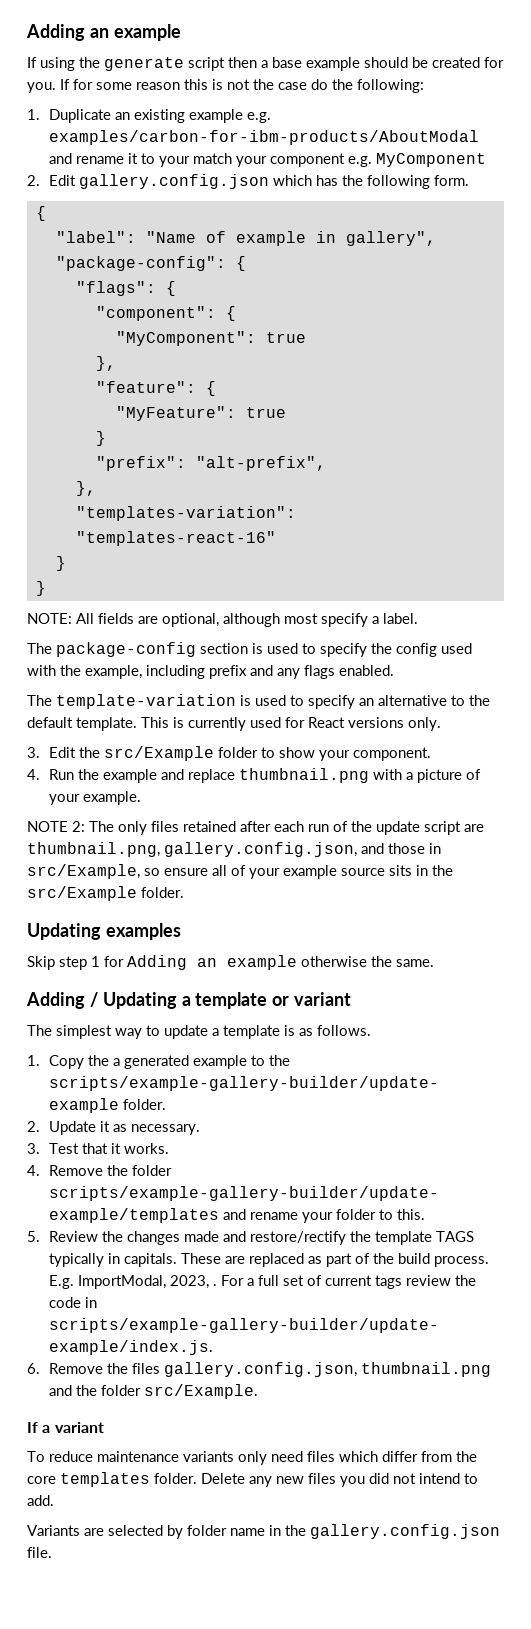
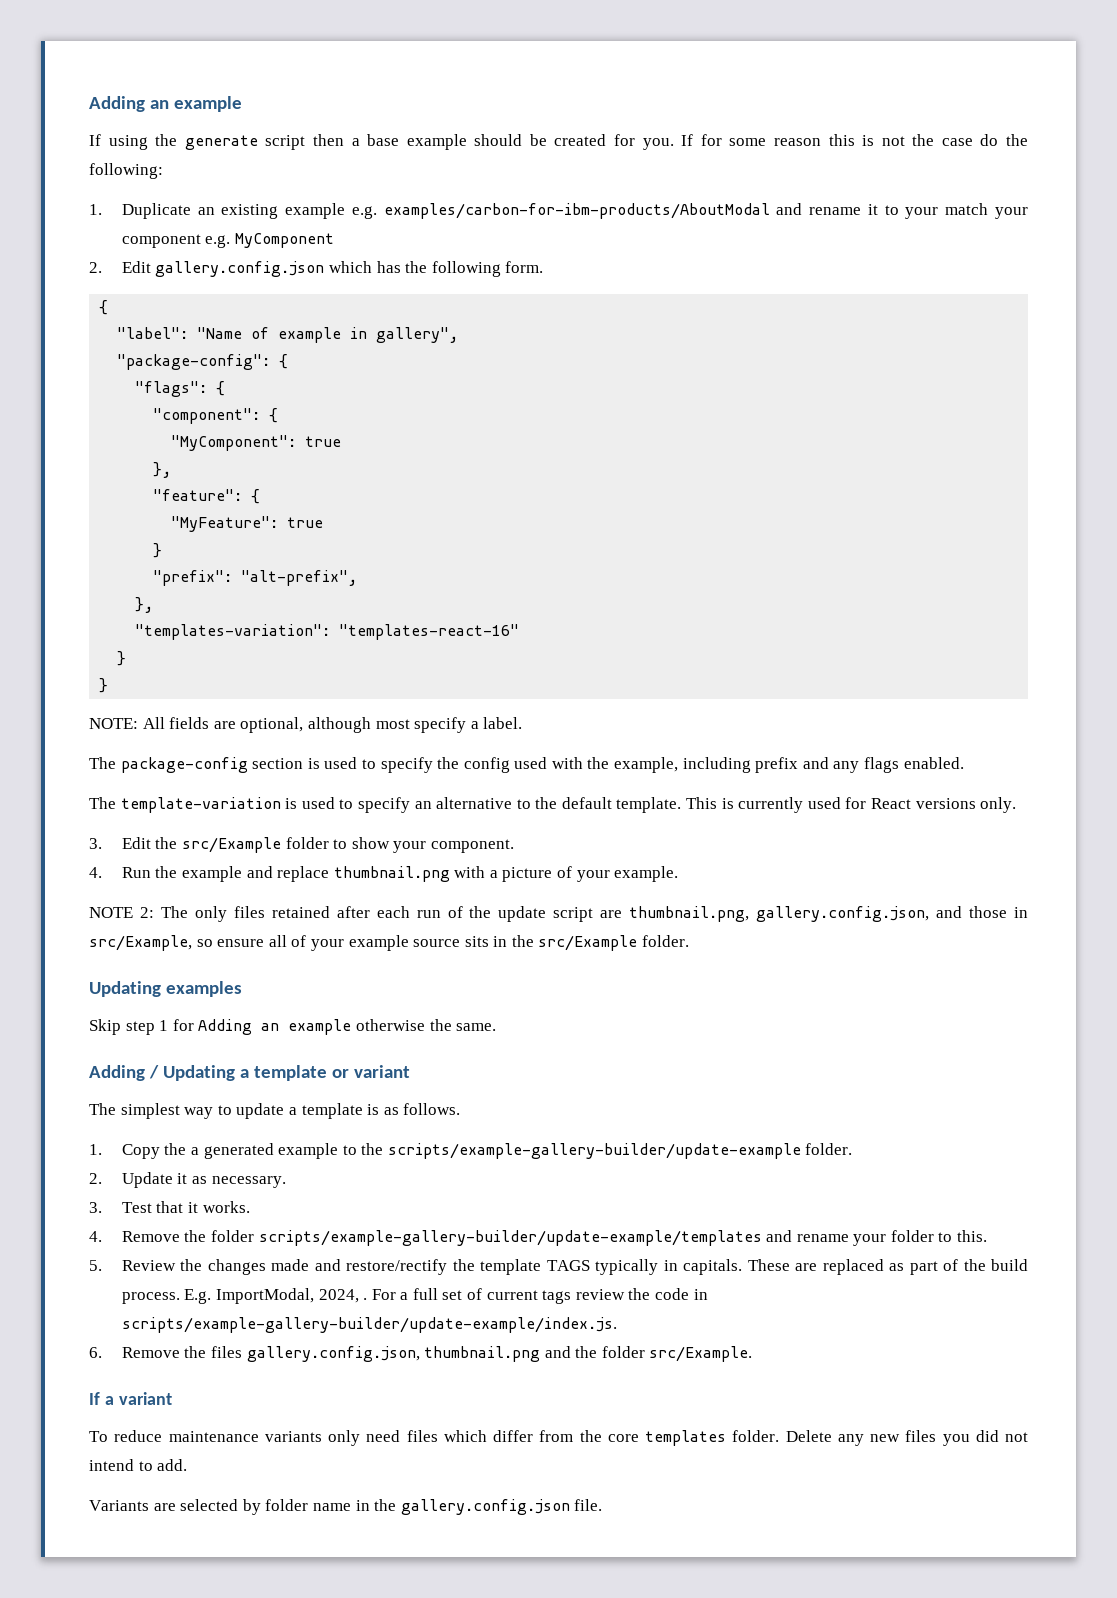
[170,1275,210,1289] 2023, -> [318,1289,359,1303] 2024,

